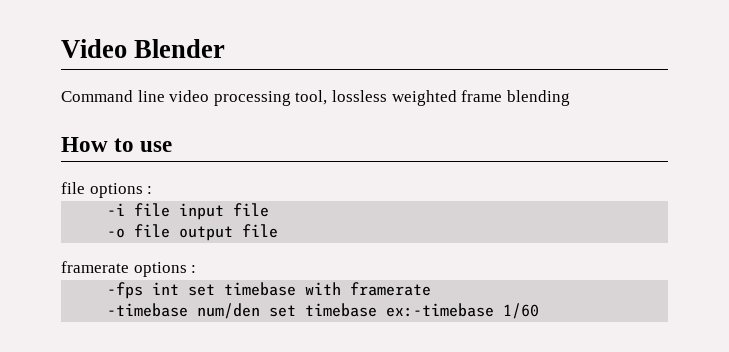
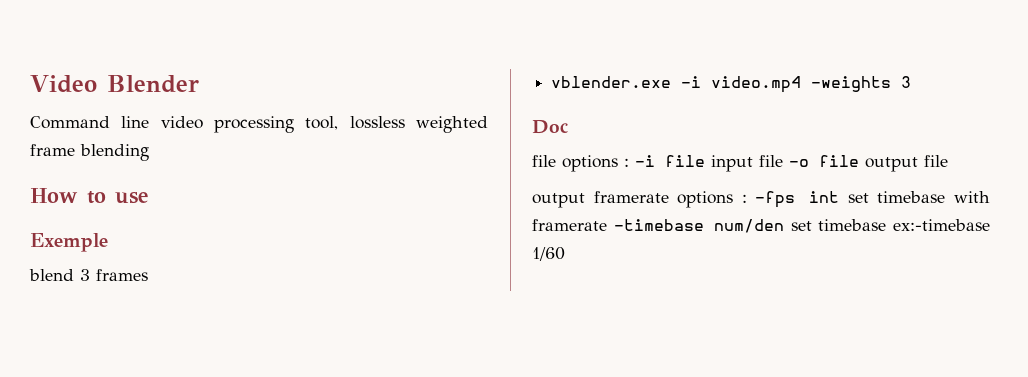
(173, 146) none -> [30,233,108,252] [29,269,148,281] [551,76,912,93] [532,120,568,134] // Exemple // blend 3 frames // vblender.exe -i video.mp4 -weights 3 // Doc
(153, 190) // -> (629, 162) none
(270, 210) // -> (783, 161) none
(279, 231) none -> [532,193,585,208] output
(197, 269) // -> (747, 198) none
(432, 289) // -> (607, 225) none

